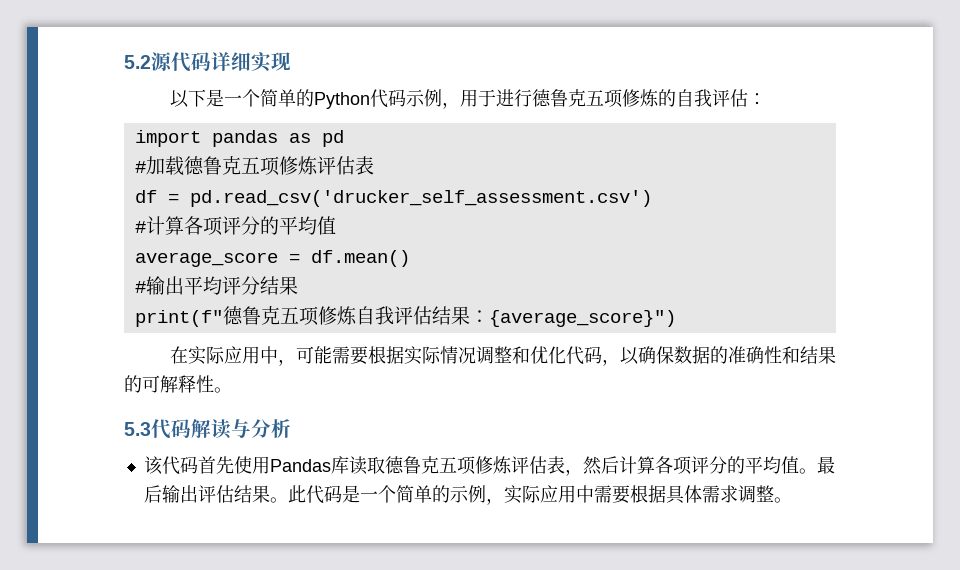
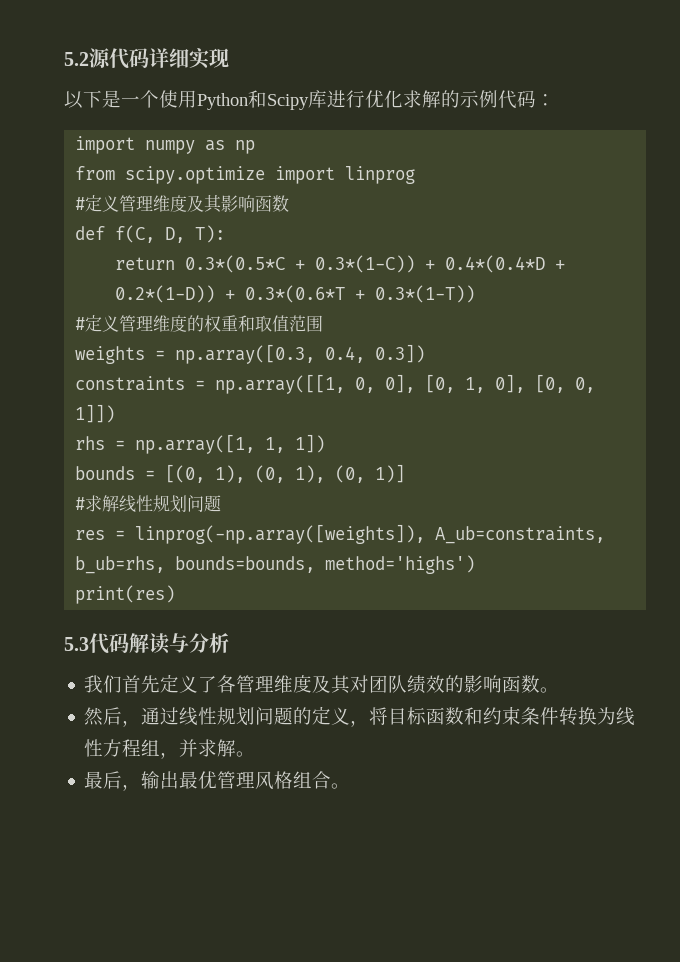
[259,89,766,109] [134,130,344,147] [134,156,374,176] [134,190,652,207] [134,216,336,236] [134,250,410,267] [134,276,298,295] [134,306,676,327] [169,346,836,366] [124,375,232,393] 简单的Python代码示例，用于进行德鲁克五项修炼的自我评估： // import pandas as pd // #加载德鲁克五项修炼评估表 // df = pd.read_csv('drucker_self_assessment.csv') // #计算各项评分的平均值 // average_score = df.mean() // #输出平均评分结果 // print(f"德鲁克五项修炼自我评估结果：{average_score}") // 在实际应用中，可能需要根据实际情况调整和优化代码，以确保数据的准确性和结果的可解释性。 -> [159,90,555,110] [75,136,256,154] [75,166,416,184] [75,194,290,213] [75,225,226,243] [115,255,566,273] [115,285,476,303] [75,315,324,332] [75,344,426,364] [75,374,596,394] [75,404,116,423] [75,434,326,454] [75,464,406,483] [75,495,222,513] [75,524,606,544] [75,555,476,574] [75,585,176,604] 使用Python和Scipy库进行优化求解的示例代码： // import numpy as np // from scipy.optimize import linprog // #定义管理维度及其影响函数 // def f(C, D, T): // return 0.3*(0.5*C + 0.3*(1-C)) + 0.4*(0.4*D + 0.2*(1-D)) + 0.3*(0.6*T + 0.3*(1-T)) // #定义管理维度的权重和取值范围 // weights = np.array([0.3, 0.4, 0.3]) // constraints = np.array([[1, 0, 0], [0, 1, 0], [0, 0, 1]]) // rhs = np.array([1, 1, 1]) // bounds = [(0, 1), (0, 1), (0, 1)] // #求解线性规划问题 // res = linprog(-np.array([weights]), A_ub=constraints, b_ub=rhs, bounds=bounds, method='highs') // print(res)
[143,456,835,476] [143,485,774,505] 该代码首先使用Pandas库读取德鲁克五项修炼评估表，然后计算各项评分的平均值。最后输出评估结果。此代码是一个简单的示例，实际应用中需要根据具体需求调整 -> [84,674,560,694] [84,706,636,727] [84,739,256,759] [84,771,332,791] 我们首先定义了各管理维度及其对团队绩效的影响函数。 // 然后，通过线性规划问题的定义，将目标函数和约束条件转换为线性方程组，并求解。 // 最后，输出最优管理风格组合

